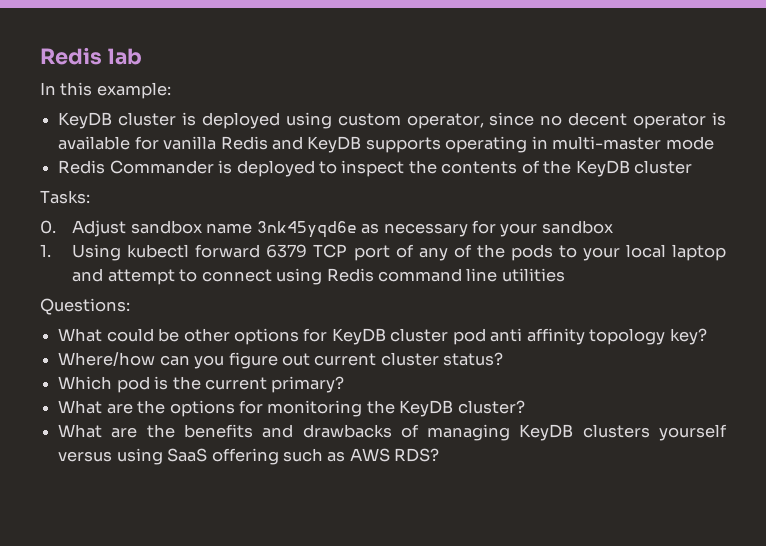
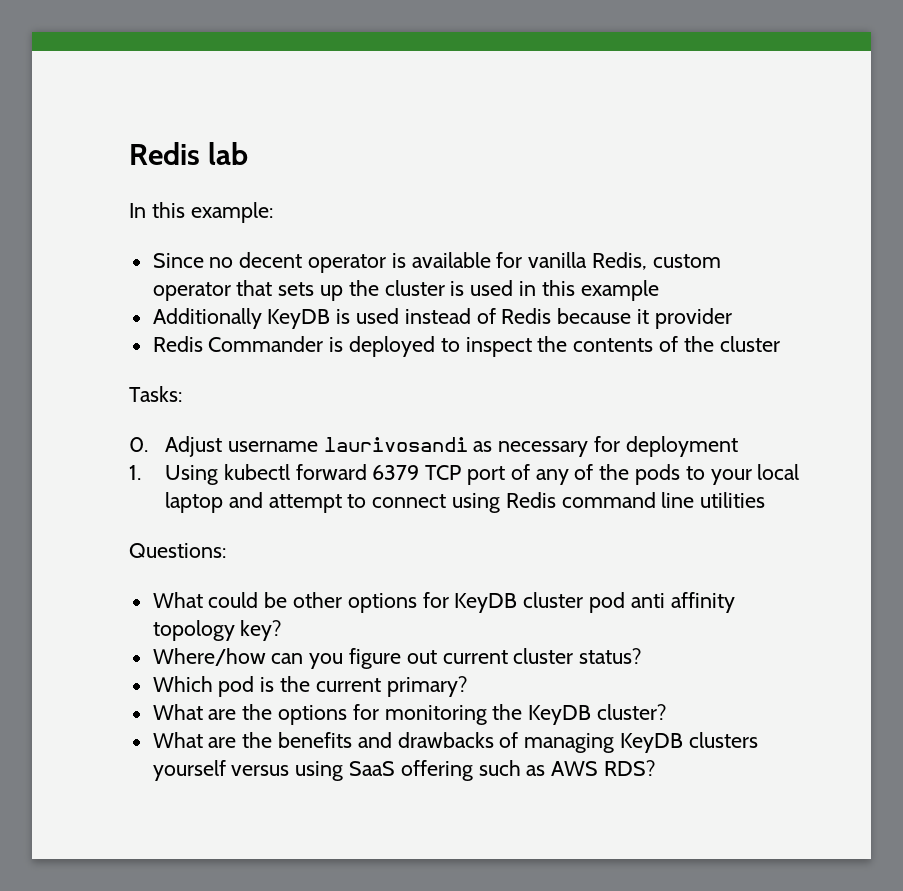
[58,112,535,129] KeyDB cluster is deployed using custom operator, since -> [152,253,204,268] Since
[220,136,714,153] Redis and KeyDB supports operating in multi-master mode -> [592,252,721,270] [152,280,659,301] [152,308,732,329] Redis, custom operator that sets up the cluster is used in this example // Additionally KeyDB is used instead of Redis because it provider
[575,160,630,177] KeyDB -> (714, 344) none
[130,220,357,238] sandbox name 3nk45yqd6e -> [227,437,468,452] username laurivosandi
[500,220,613,237] your sandbox -> [625,436,738,457] deployment

